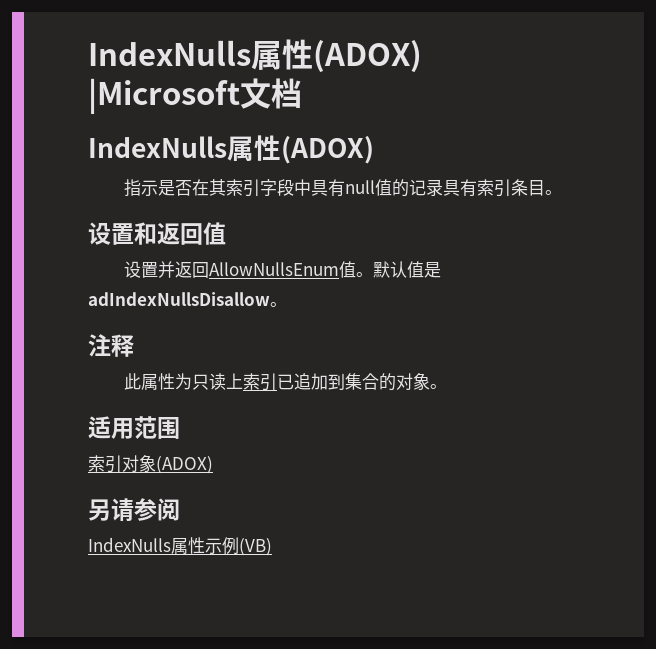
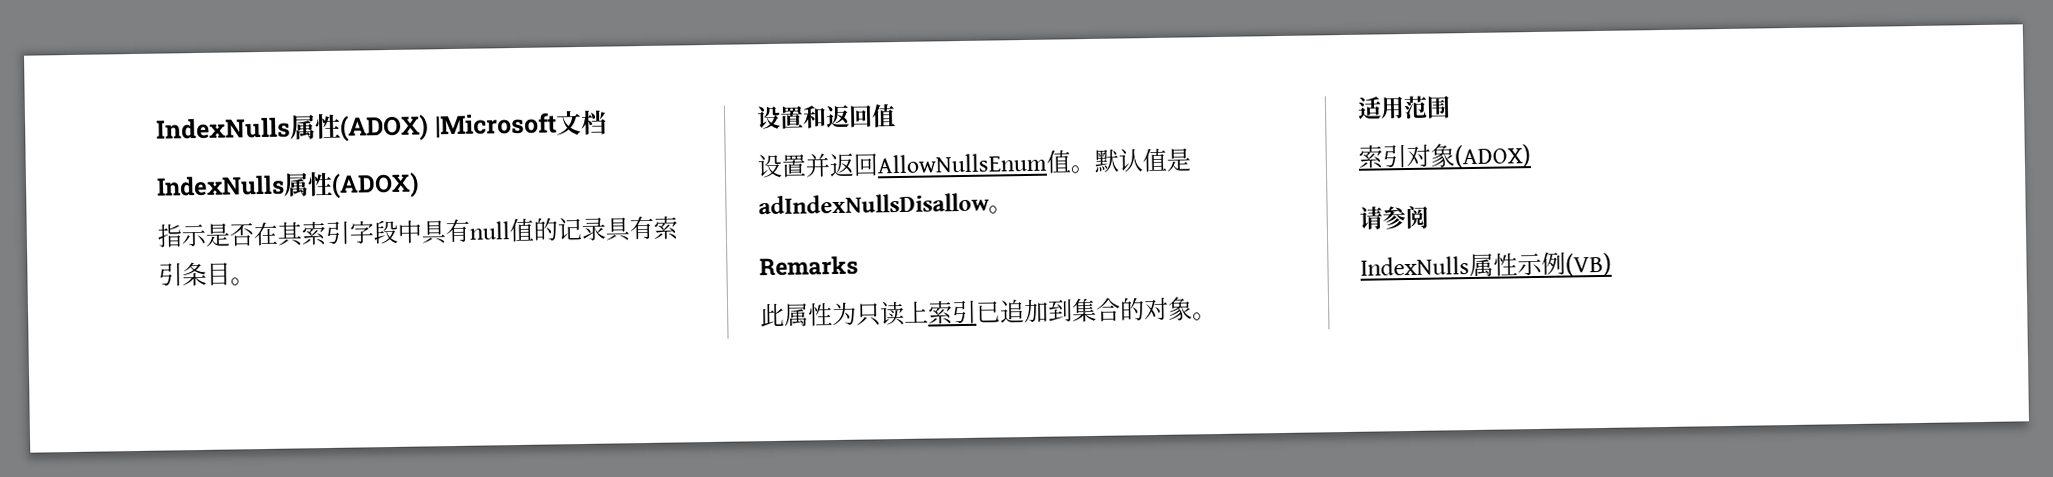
[88,334,134,357] 注释 -> [759,255,859,277] Remarks
[88,499,111,521] 另 -> (1531, 156) none

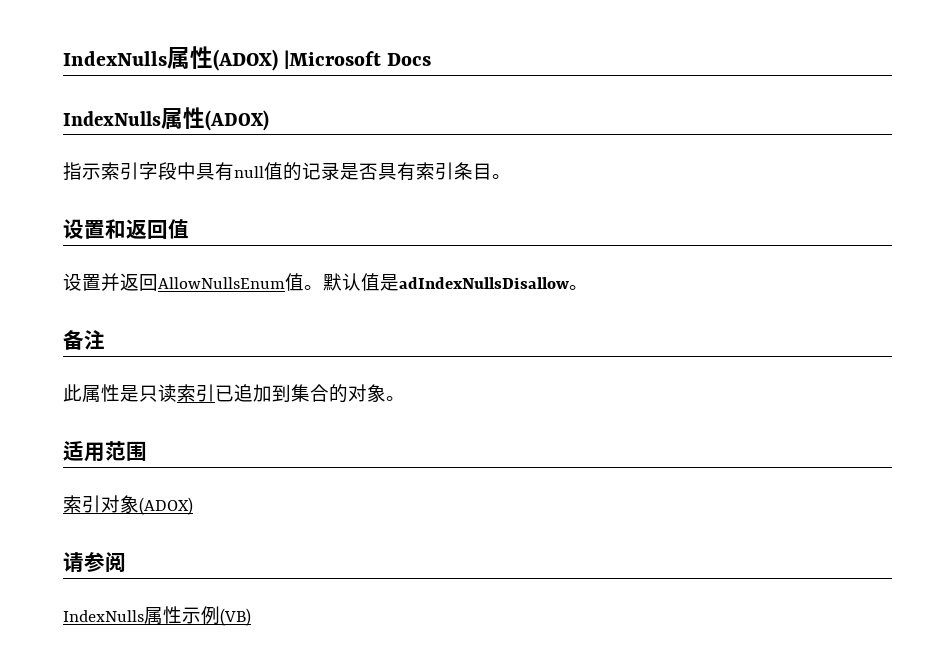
[554,109,607,136] 文档 -> [387,53,432,66] Docs
[205,221,304,247] 是否在其 -> (101, 171) none
(606, 229) none -> [340,163,378,180] 是否
[759,255,859,277] Remarks -> [63,330,105,350] 备注
[831,300,929,327] 为只读上 -> [120,384,177,402] 是只读

